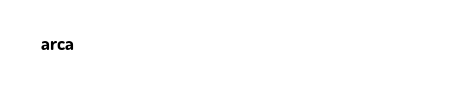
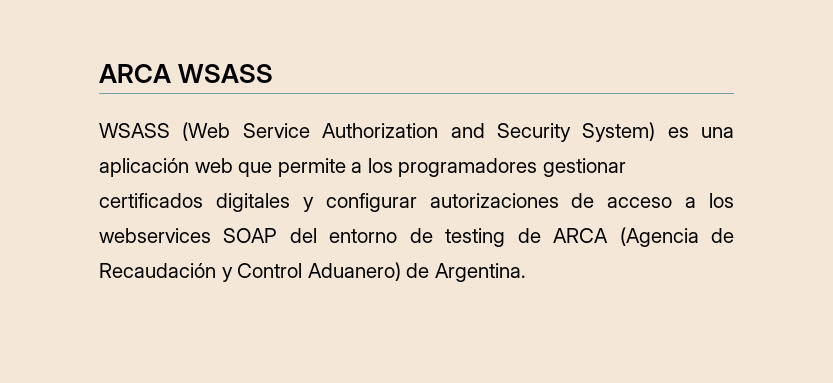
[41,41,74,50] arca -> [99,64,274,83] [99,122,734,142] [99,158,626,177] [99,193,734,212] [99,227,735,247] [99,262,526,282] ARCA WSASS // WSASS (Web Service Authorization and Security System) es una aplicación web que permite a los programadores gestionar certificados digitales y configurar autorizaciones de acceso a los webservices SOAP del entorno de testing de ARCA (Agencia de Recaudación y Control Aduanero) de Argentina.

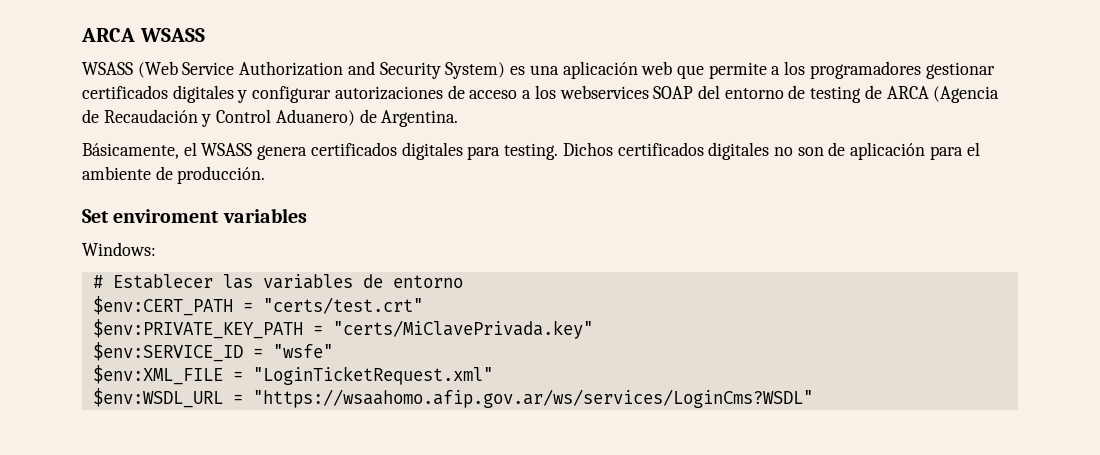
(526, 272) none -> [82,142,980,160] [82,166,266,184] [82,208,307,223] [82,242,156,256] [92,274,463,289] [92,296,423,316] [92,319,593,339] [92,342,333,362] [92,365,493,385] [92,388,813,408] // Básicamente, el WSASS genera certificados digitales para testing. Dichos certificados digitales no son de aplicación para el ambiente de producción. // Set enviroment variables // Windows: // # Establecer las variables de entorno // $env:CERT_PATH = "certs/test.crt" // $env:PRIVATE_KEY_PATH = "certs/MiClavePrivada.key" // $env:SERVICE_ID = "wsfe" // $env:XML_FILE = "LoginTicketRequest.xml" // $env:WSDL_URL = "https://wsaahomo.afip.gov.ar/ws/services/LoginCms?WSDL"

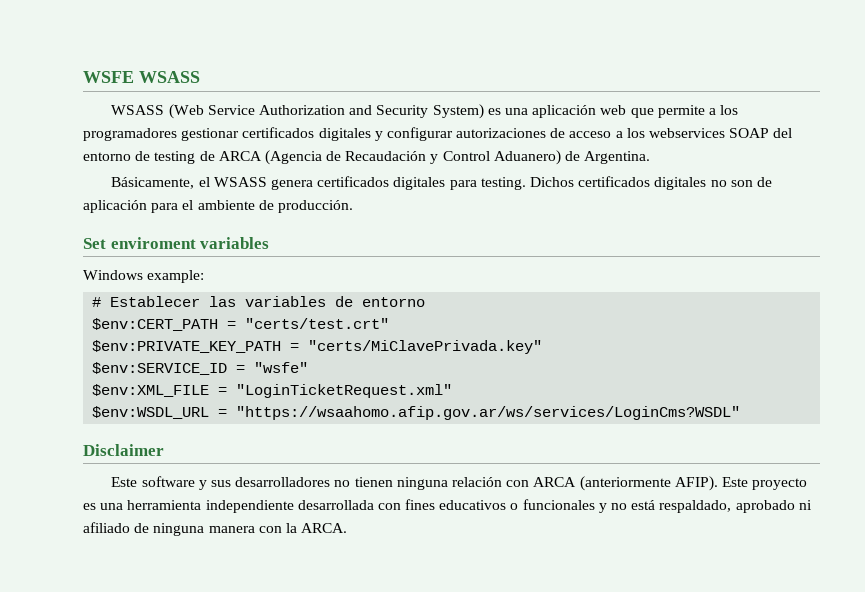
[81,28,135,42] ARCA -> [83,71,134,83] WSFE
[82,242,156,256] Windows: -> [83,270,205,283] Windows example:
(813, 398) none -> [83,444,164,456] [111,476,808,491] [83,499,812,513] [83,522,348,536] // Disclaimer // Este software y sus desarrolladores no tienen ninguna relación con ARCA (anteriormente AFIP). Este proyecto es una herramienta independiente desarrollada con fines educativos o funcionales y no está respaldado, aprobado ni afiliado de ninguna manera con la ARCA.

